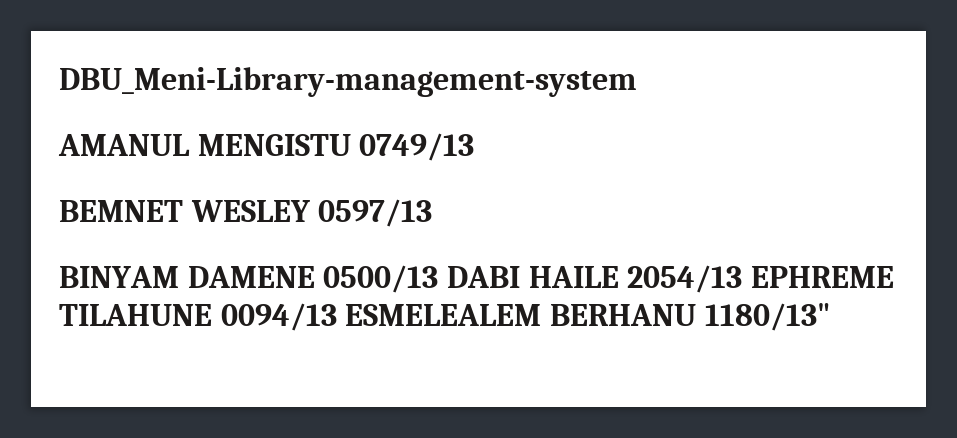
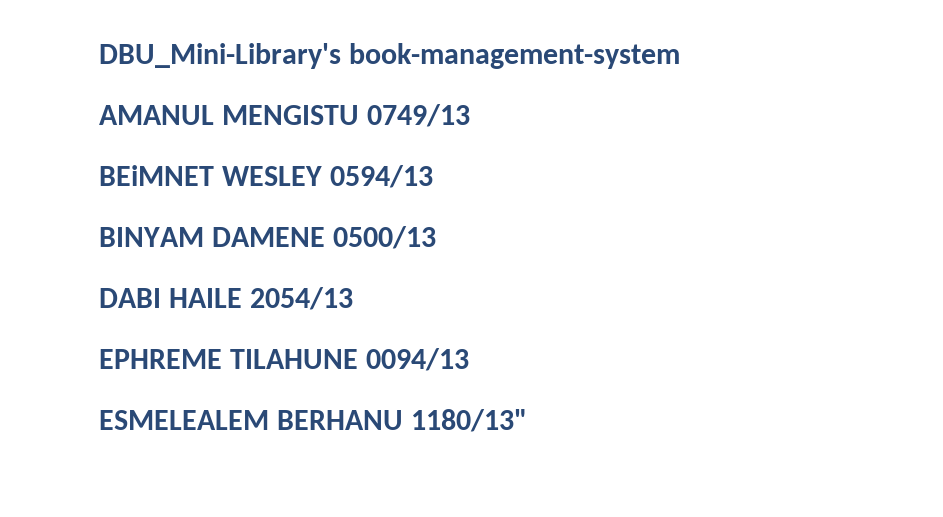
[59,67,637,97] DBU_Meni-Library-management-system -> [99,43,681,69] DBU_Mini-Library's book-management-system
[59,199,433,227] BEMNET WESLEY 0597/13 -> [99,165,434,188] BEiMNET WESLEY 0594/13
(439, 279) none -> (437, 237) //
(743, 279) none -> (354, 298) //
(337, 317) none -> (470, 359) //

